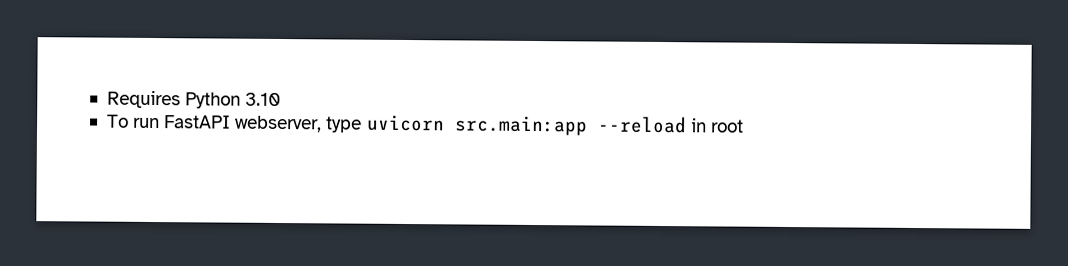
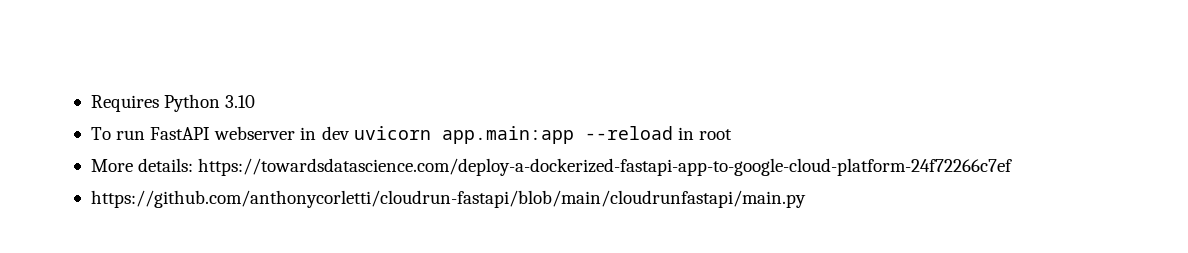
[235,114,588,136] webserver, type uvicorn src.main:app -> [214,126,574,144] webserver in dev uvicorn app.main:app
(744, 126) none -> [90,158,1013,176] [90,190,806,208] // More details: https://towardsdatascience.com/deploy-a-dockerized-fastapi-app-to-google-cloud-platform-24f72266c7ef // https://github.com/anthonycorletti/cloudrun-fastapi/blob/main/cloudrunfastapi/main.py

